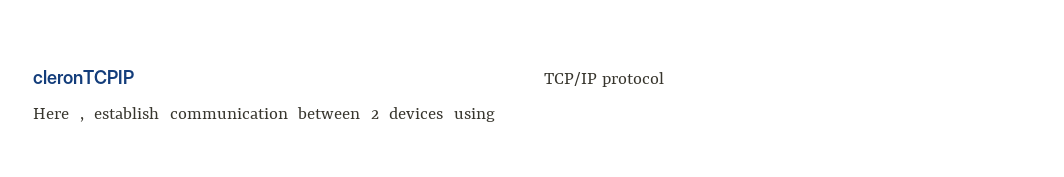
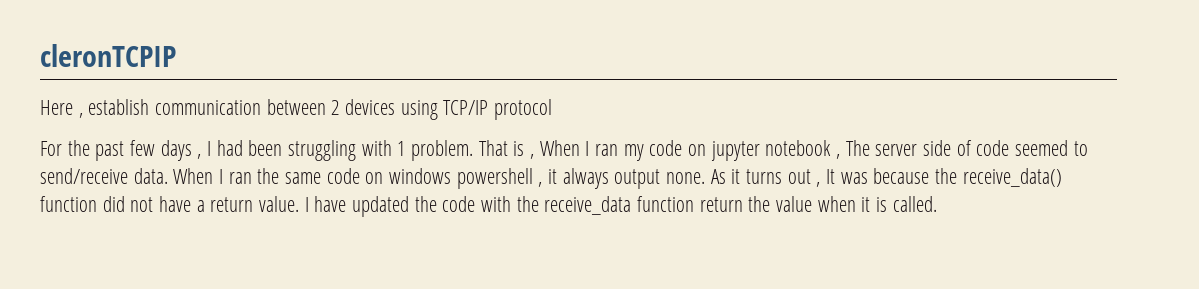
(664, 79) none -> [40,140,1088,161] [40,168,1062,189] [40,196,937,217] // For the past few days , I had been struggling with 1 problem. That is , When I ran my code on jupyter notebook , The server side of code seemed to send/receive data. When I ran the same code on windows powershell , it always output none. As it turns out , It was because the receive_data() function did not have a return value. I have updated the code with the receive_data function return the value when it is called.

